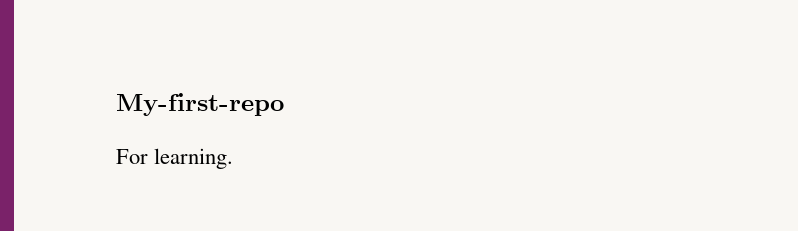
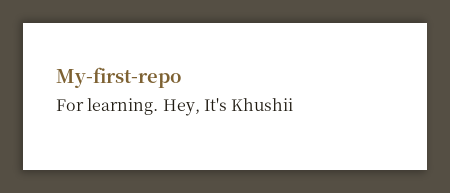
(234, 158) none -> [162,98,294,116] Hey, It's Khushii

